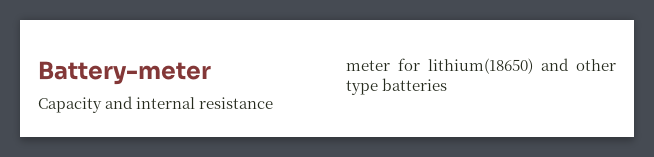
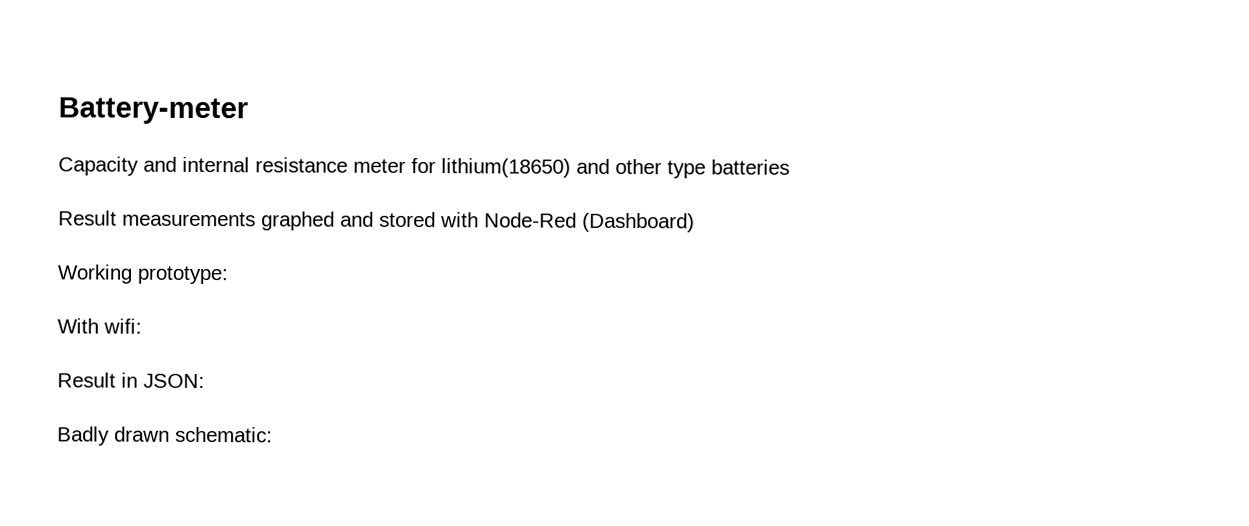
(448, 84) none -> [58,210,695,233] [57,264,228,285] [57,318,142,334] [57,372,205,389] [57,426,273,446] // Result measurements graphed and stored with Node-Red (Dashboard) // Working prototype: // With wifi: // Result in JSON: // Badly drawn schematic:

